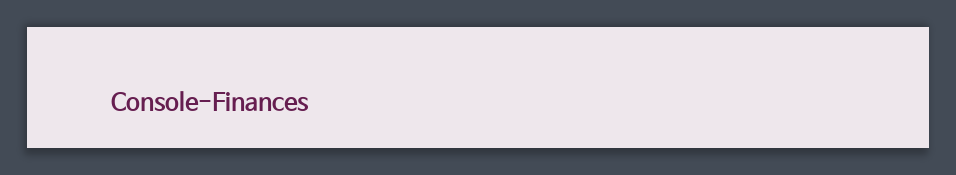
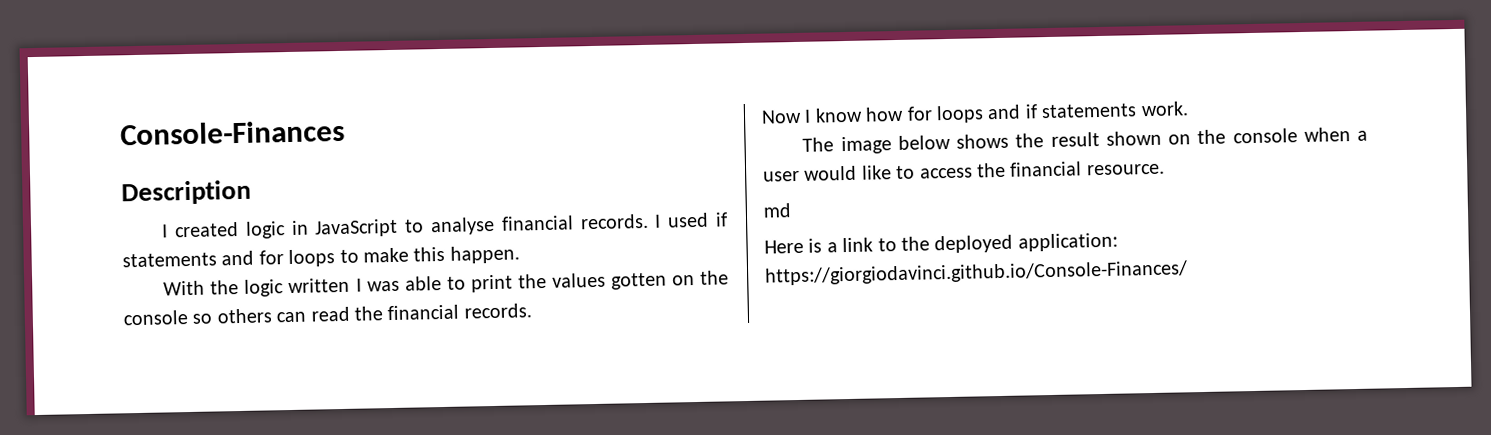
(309, 101) none -> [121,179,251,206] [162,212,729,239] [122,245,520,268] [163,270,729,297] [123,303,532,326] [761,101,1189,124] [802,127,1368,155] [763,161,1165,182] [763,203,792,218] [764,232,1118,254] [765,260,1188,286] // Description // I created logic in JavaScript to analyse financial records. I used if statements and for loops to make this happen. // With the logic written I was able to print the values gotten on the console so others can read the financial records. // Now I know how for loops and if statements work. // The image below shows the result shown on the console when a user would like to access the financial resource. // md // Here is a link to the deployed application: https://giorgiodavinci.github.io/Console-Finances/

